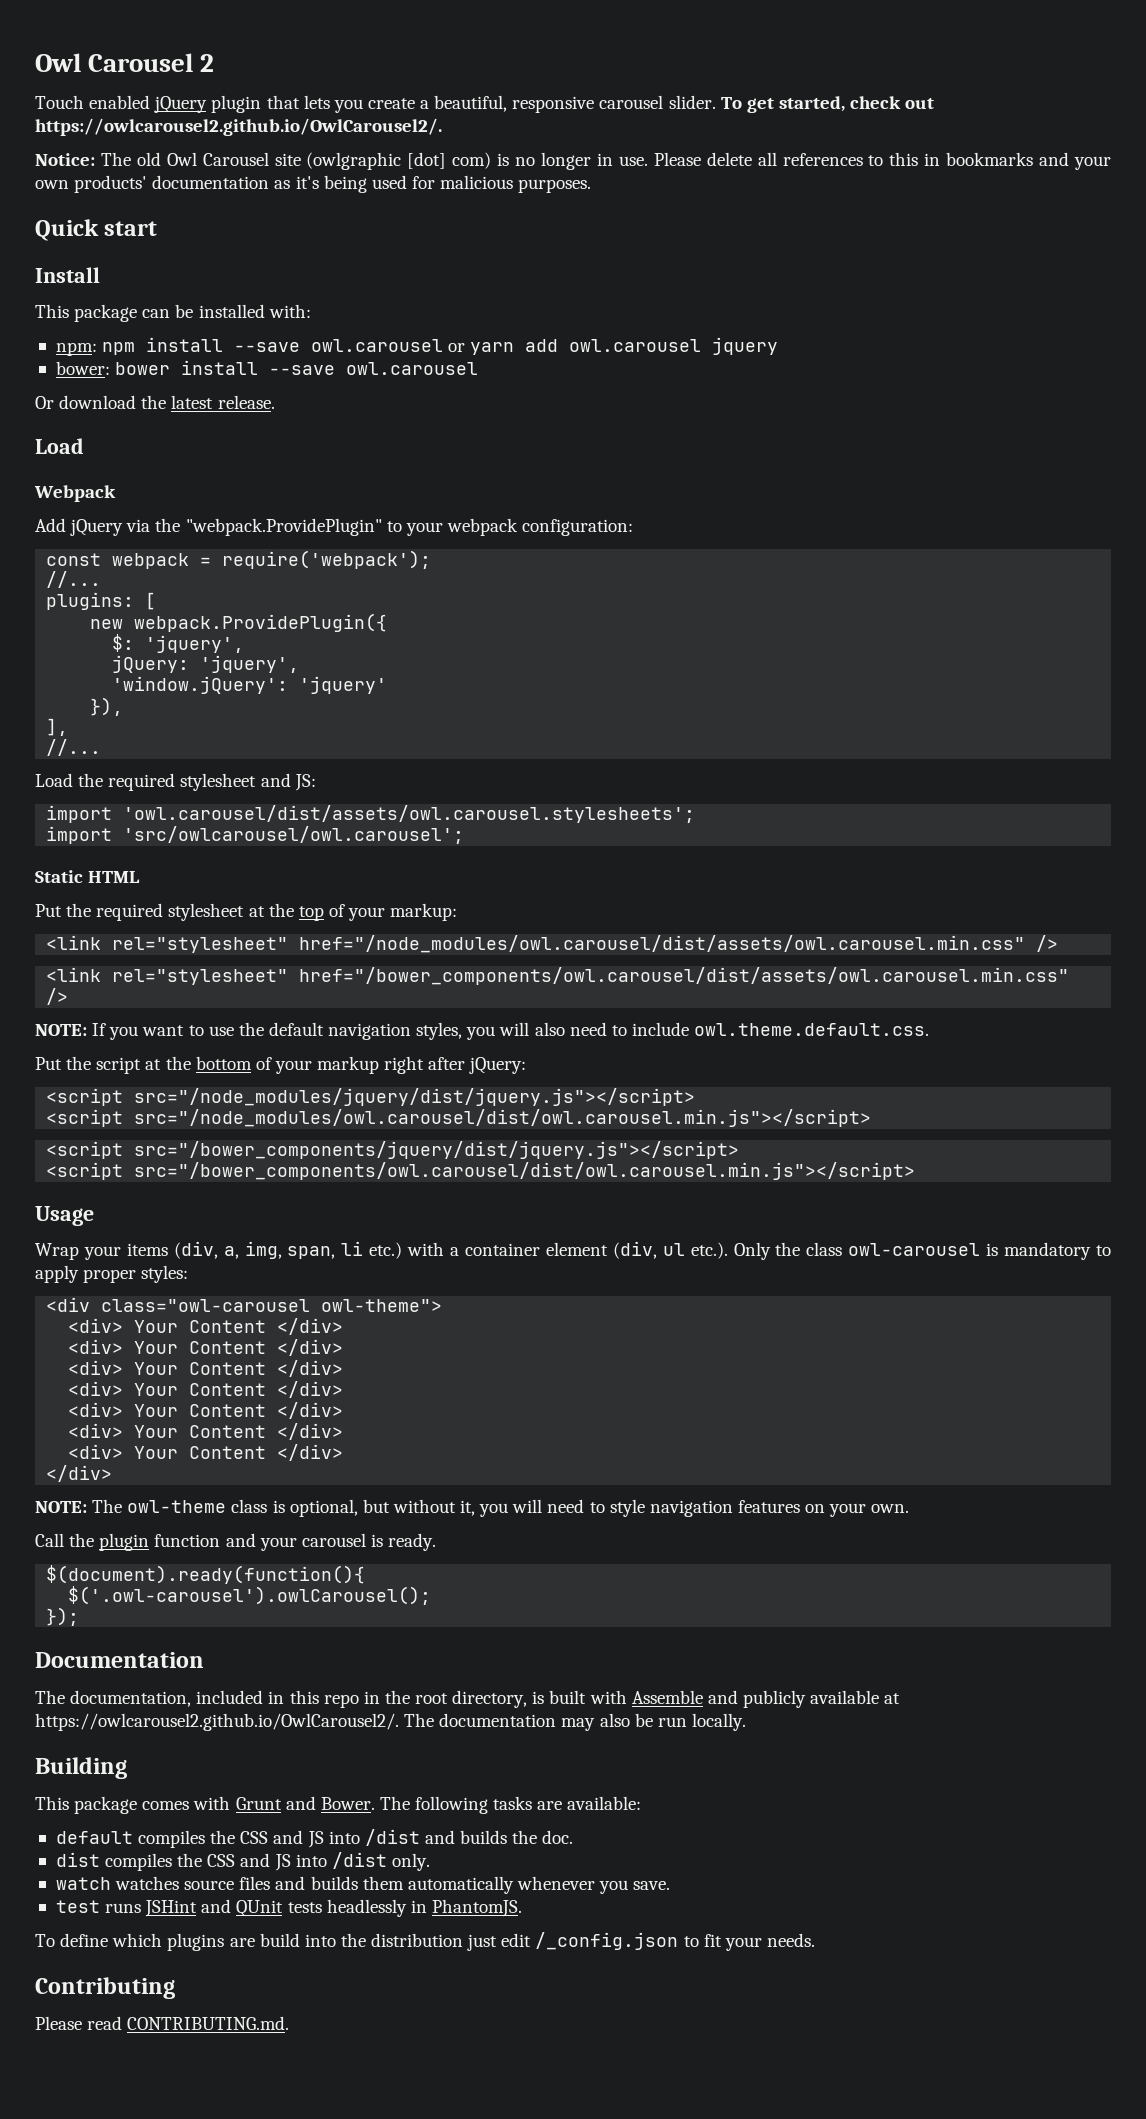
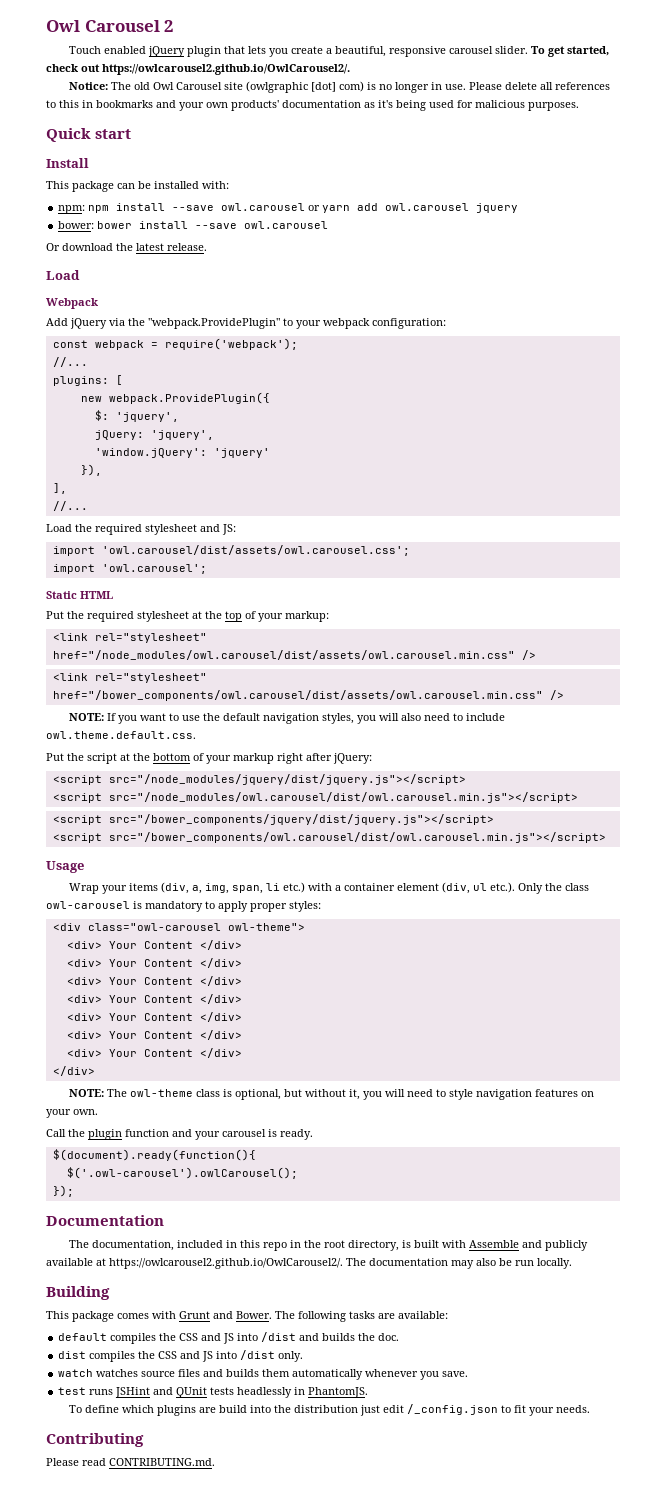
[123,805,696,823] [46,826,465,844] 'owl.carousel/dist/assets/owl.carousel.stylesheets'; // import 'src/owlcarousel/owl.carousel'; -> [101,545,410,556] [52,564,207,574] 'owl.carousel/dist/assets/owl.carousel.css'; // import 'owl.carousel';

